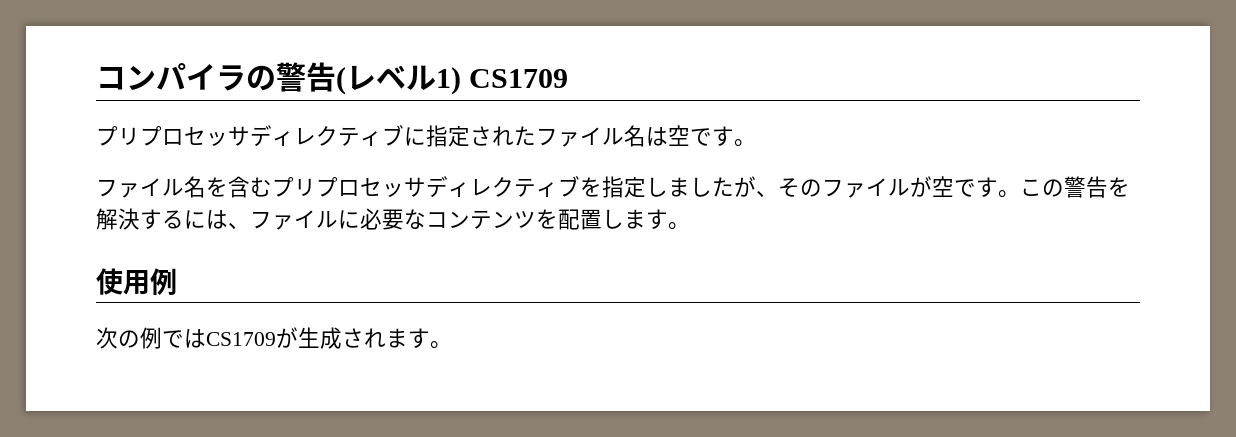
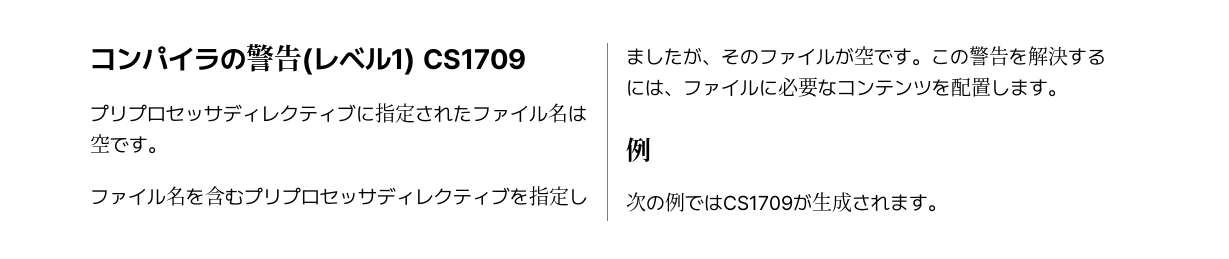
[96,268,150,295] 使用 -> (1067, 93) none

